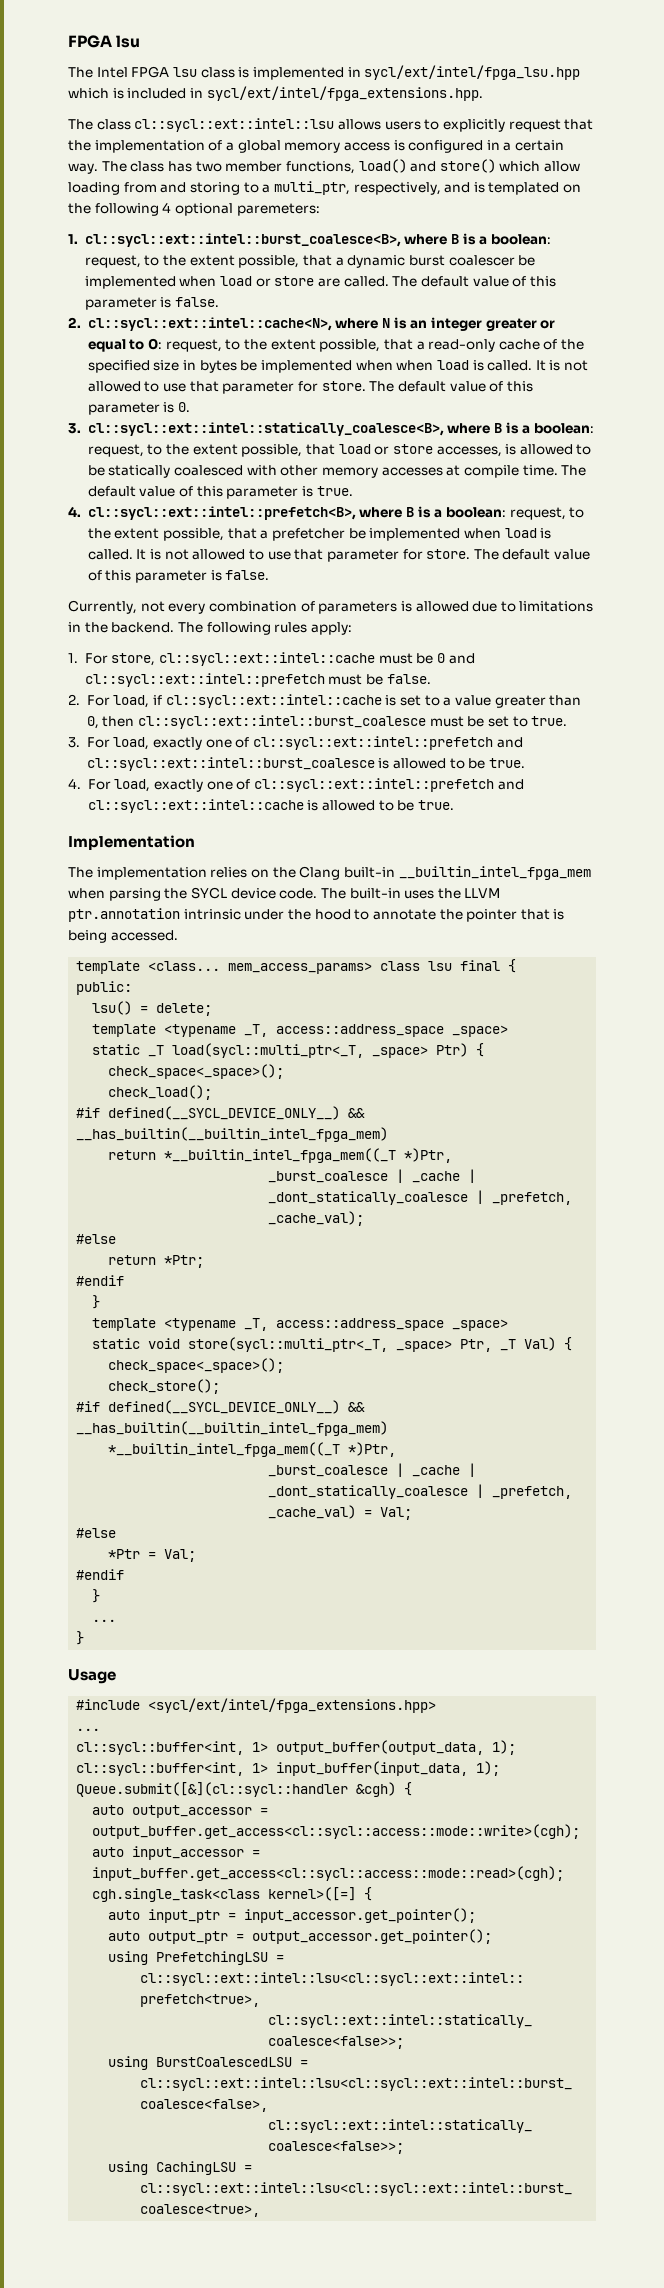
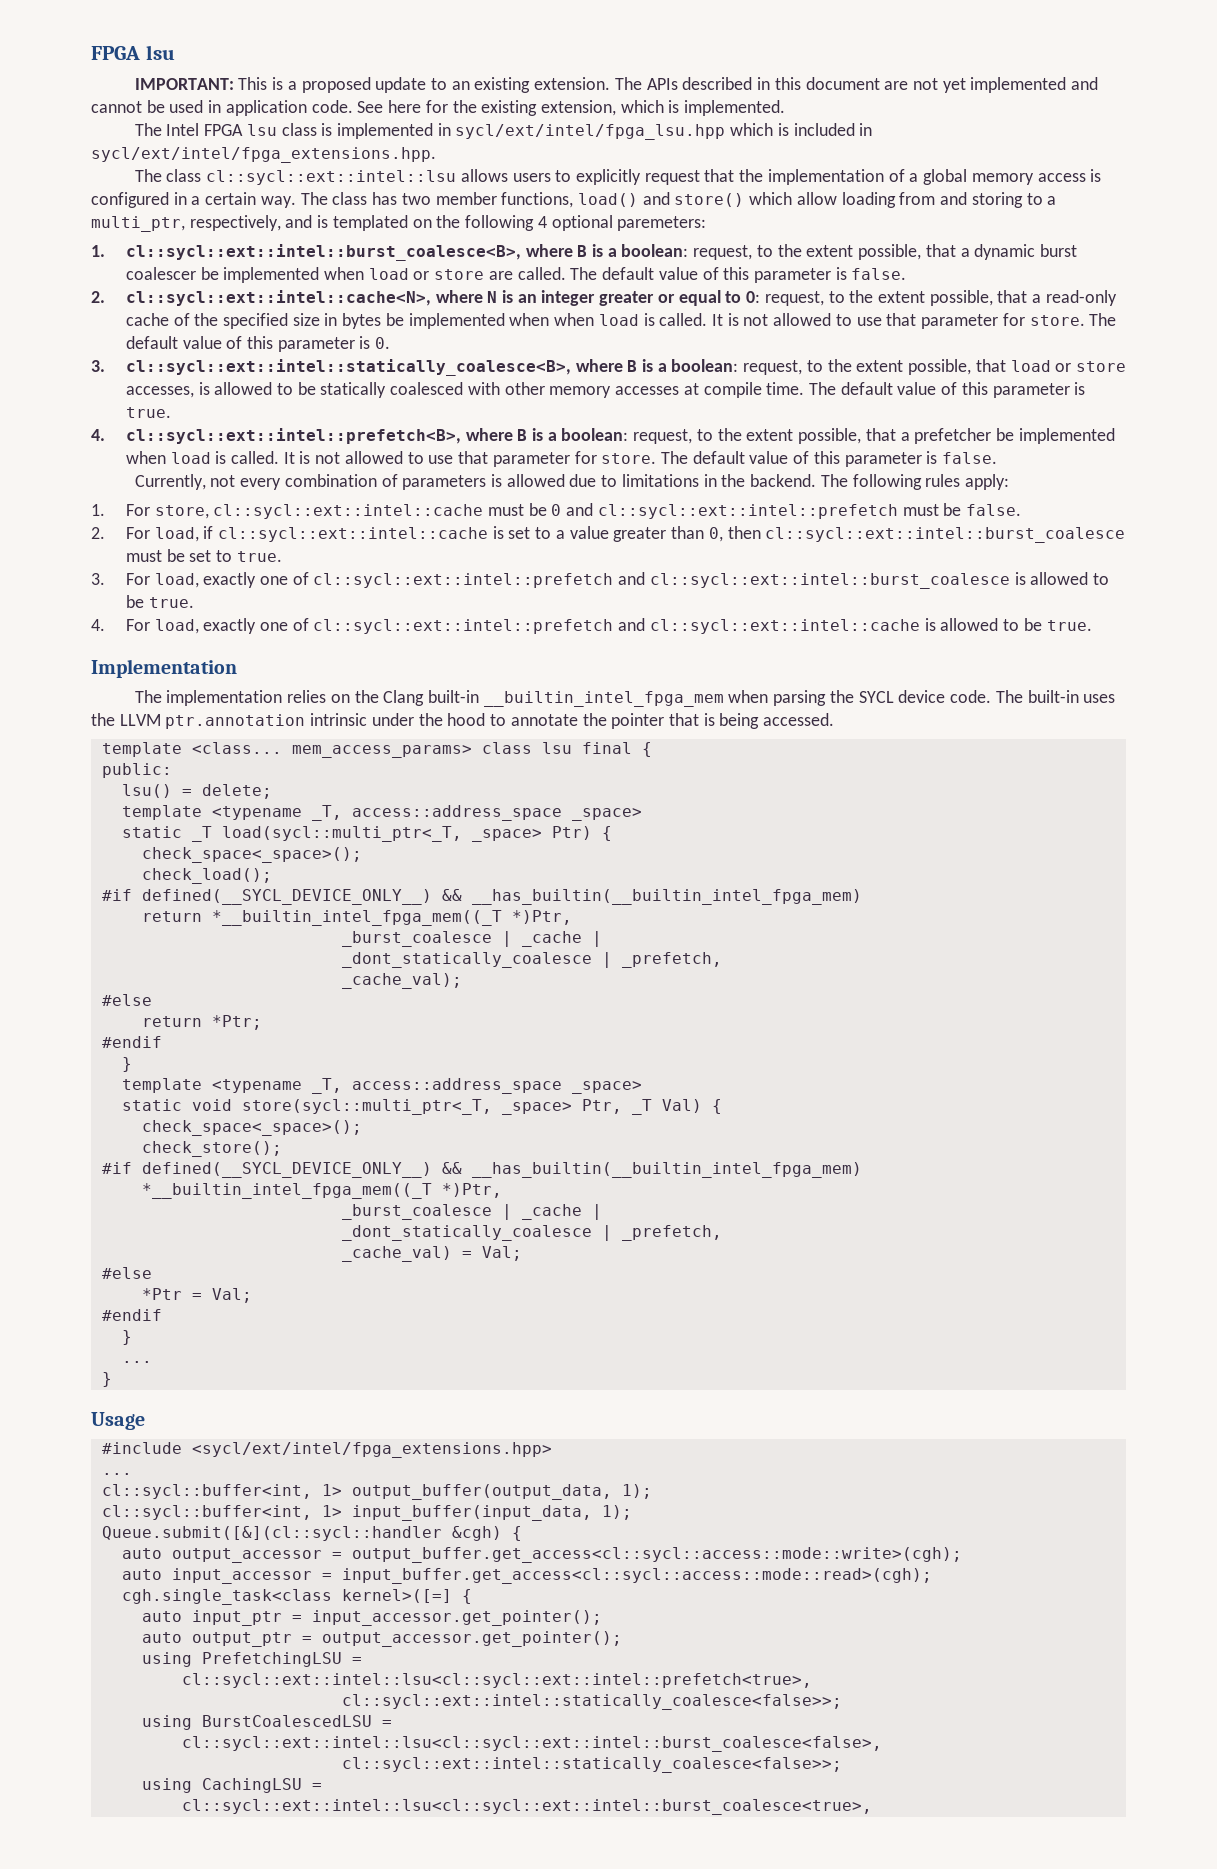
[68,35,141,48] FPGA lsu -> [91,45,175,60] [134,77,1099,93] [91,100,786,116] FPGA lsu // IMPORTANT: This is a proposed update to an existing extension. The APIs described in this document are not yet implemented and cannot be used in application code. See here for the existing extension, which is implemented.

